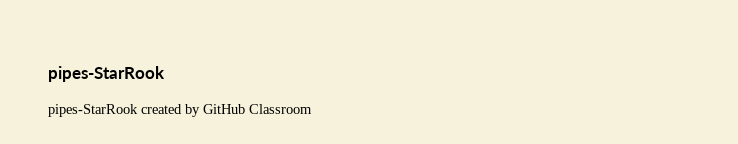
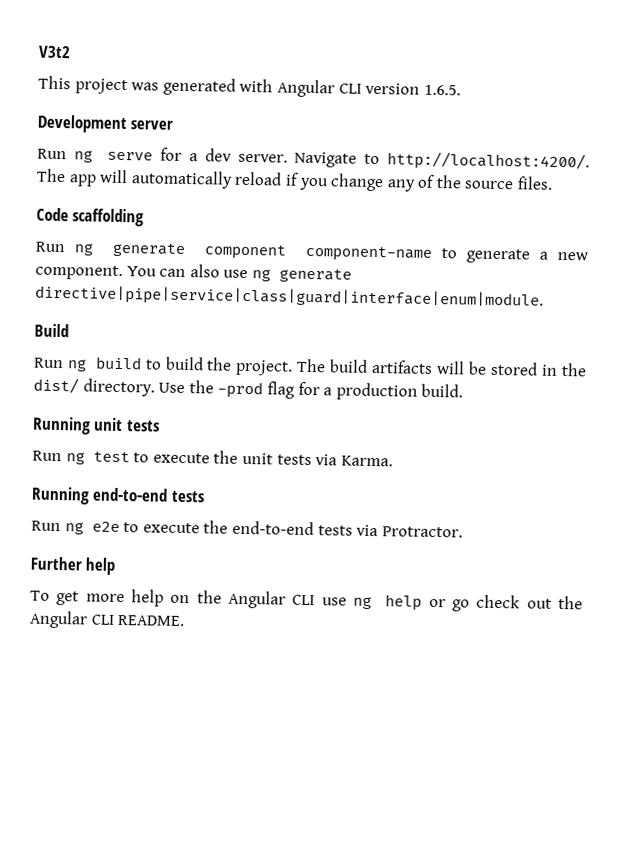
[48,66,165,82] [48,104,312,117] pipes-StarRook // pipes-StarRook created by GitHub Classroom -> [38,45,71,59] [38,75,461,98] [37,114,174,134] [37,147,590,172] [36,168,554,192] [36,207,145,227] [35,241,589,264] [35,264,352,283] [35,284,544,310] [34,323,69,338] [33,356,587,377] [33,377,464,401] [32,416,160,435] [32,450,393,467] [31,486,205,505] [31,520,463,538] [30,556,116,575] [30,589,583,612] [29,610,186,629] V3t2 // This project was generated with Angular CLI version 1.6.5. // Development server // Run ng serve for a dev server. Navigate to http://localhost:4200/. The app will automatically reload if you change any of the source files. // Code scaffolding // Run ng generate component component-name to generate a new component. You can also use ng generate directive|pipe|service|class|guard|interface|enum|module. // Build // Run ng build to build the project. The build artifacts will be stored in the dist/ directory. Use the -prod flag for a production build. // Running unit tests // Run ng test to execute the unit tests via Karma. // Running end-to-end tests // Run ng e2e to execute the end-to-end tests via Protractor. // Further help // To get more help on the Angular CLI use ng help or go check out the Angular CLI README.

